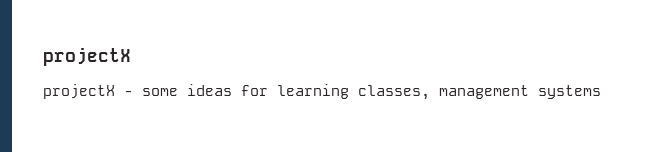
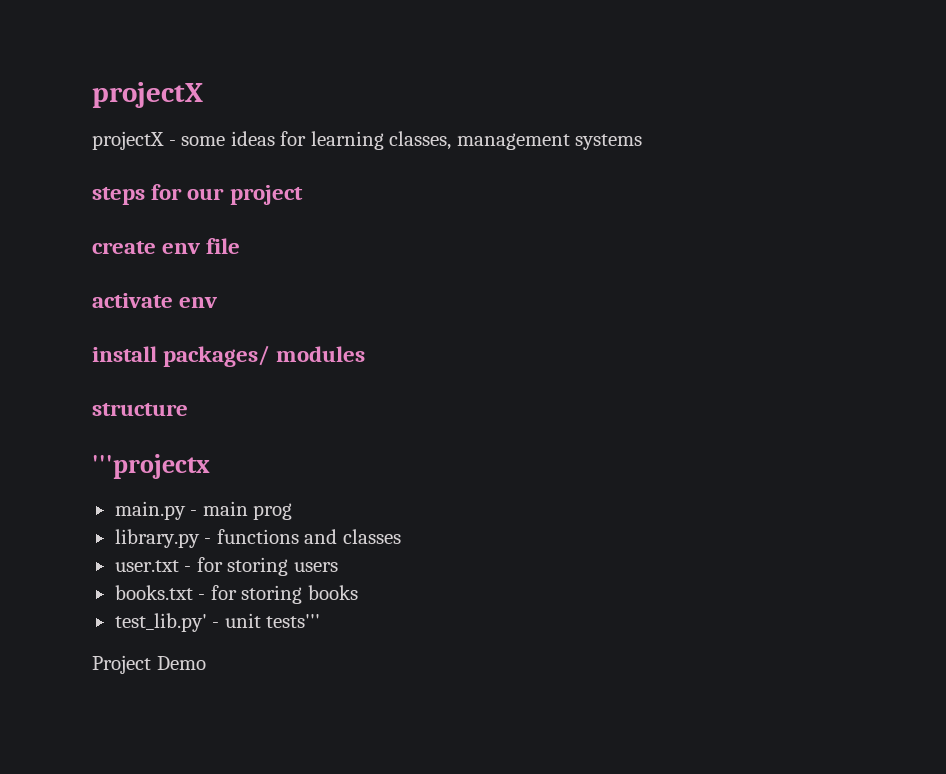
(601, 92) none -> [92,184,303,205] [92,238,241,254] [92,293,218,308] [92,345,366,367] [92,403,188,416] [92,454,210,479] [114,501,293,520] [114,529,401,548] [114,557,338,576] [114,585,358,604] [114,613,321,632] [92,655,206,674] // steps for our project // create env file // activate env // install packages/ modules // structure // '''projectx // main.py - main prog // library.py - functions and classes // user.txt - for storing users // books.txt - for storing books // test_lib.py' - unit tests''' // Project Demo

